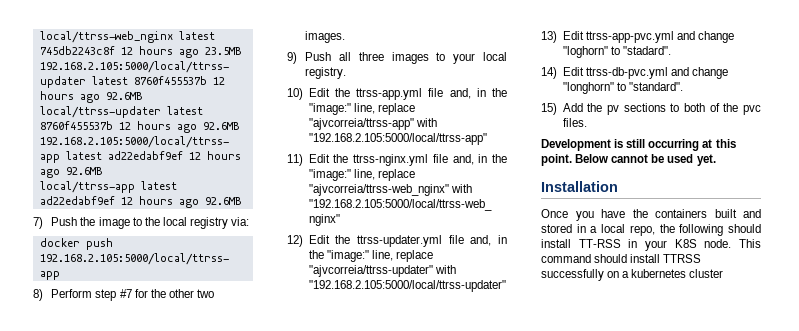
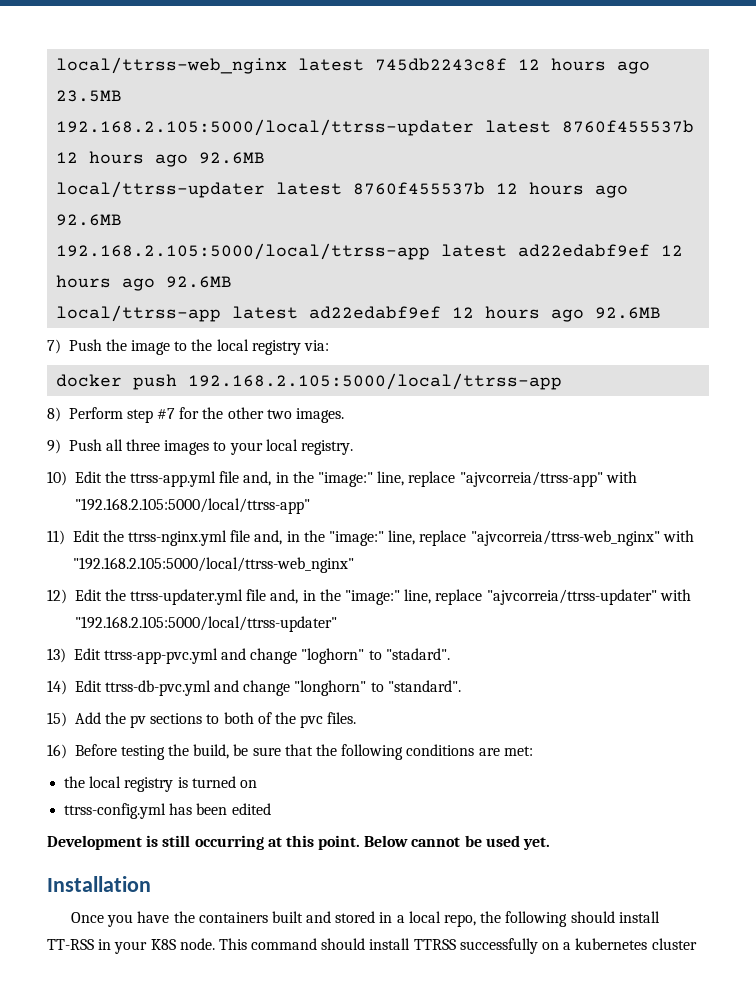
(587, 122) none -> [47,744,533,760] [64,776,257,792] [64,803,271,819] // 16) Before testing the build, be sure that the following conditions are met: // the local registry is turned on // ttrss-config.yml has been edited

